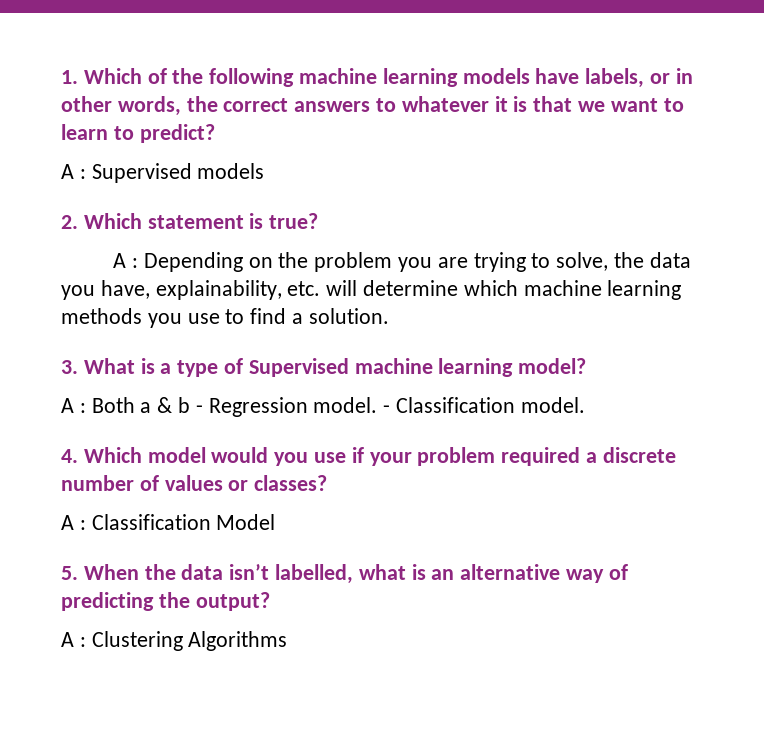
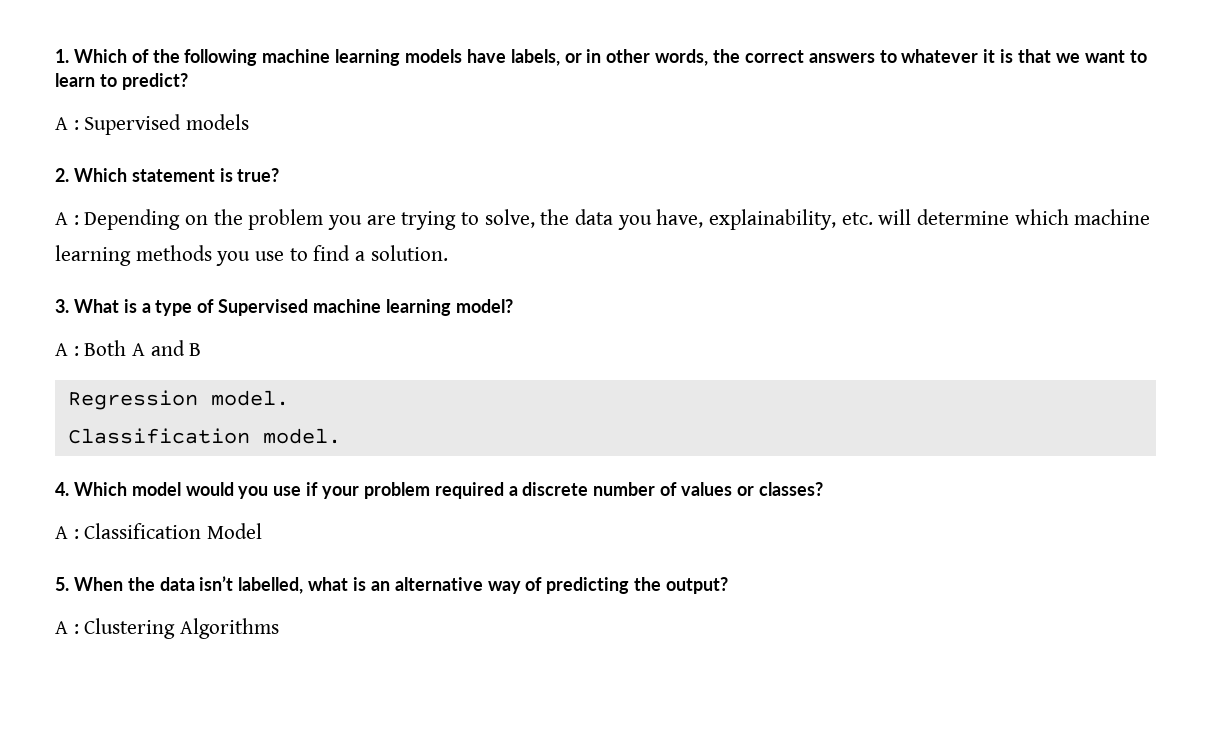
[140,397,203,413] a & b - -> [132,340,202,356] A and B //
[383,405,391,413] - -> (289, 398) //

